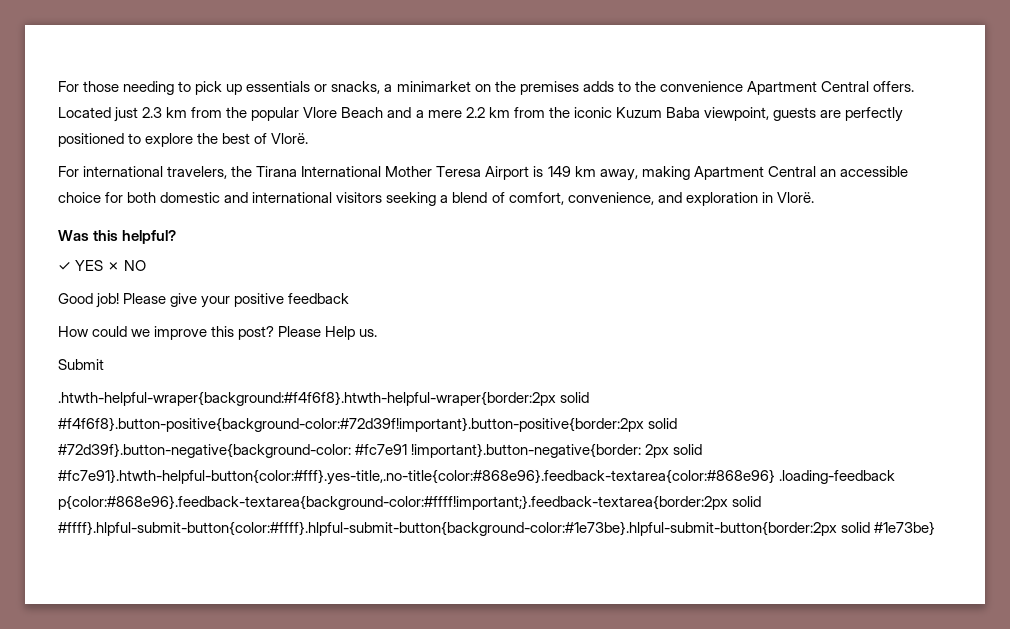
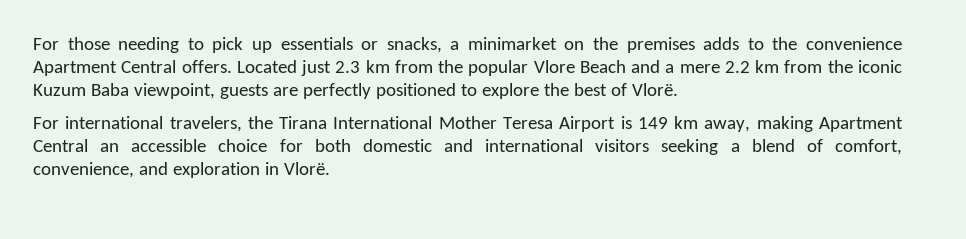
[58,230,177,244] [58,260,147,271] [58,293,350,308] [58,326,378,340] [58,359,104,370] [58,391,590,406] [58,417,678,432] [58,443,703,458] [58,469,896,485] [58,495,762,510] [58,521,936,536] // Was this helpful? // ✓ YES ✗ NO // Good job! Please give your positive feedback // How could we improve this post? Please Help us. // Submit // .htwth-helpful-wraper{background:#f4f6f8}.htwth-helpful-wraper{border:2px solid #f4f6f8}.button-positive{background-color:#72d39f!important}.button-positive{border:2px solid #72d39f}.button-negative{background-color: #fc7e91 !important}.button-negative{border: 2px solid #fc7e91}.htwth-helpful-button{color:#fff}.yes-title,.no-title{color:#868e96}.feedback-textarea{color:#868e96} .loading-feedback p{color:#868e96}.feedback-textarea{background-color:#ffff!important;}.feedback-textarea{border:2px solid #ffff}.hlpful-submit-button{color:#ffff}.hlpful-submit-button{background-color:#1e73be}.hlpful-submit-button{border:2px solid #1e73be} -> (330, 168) none

